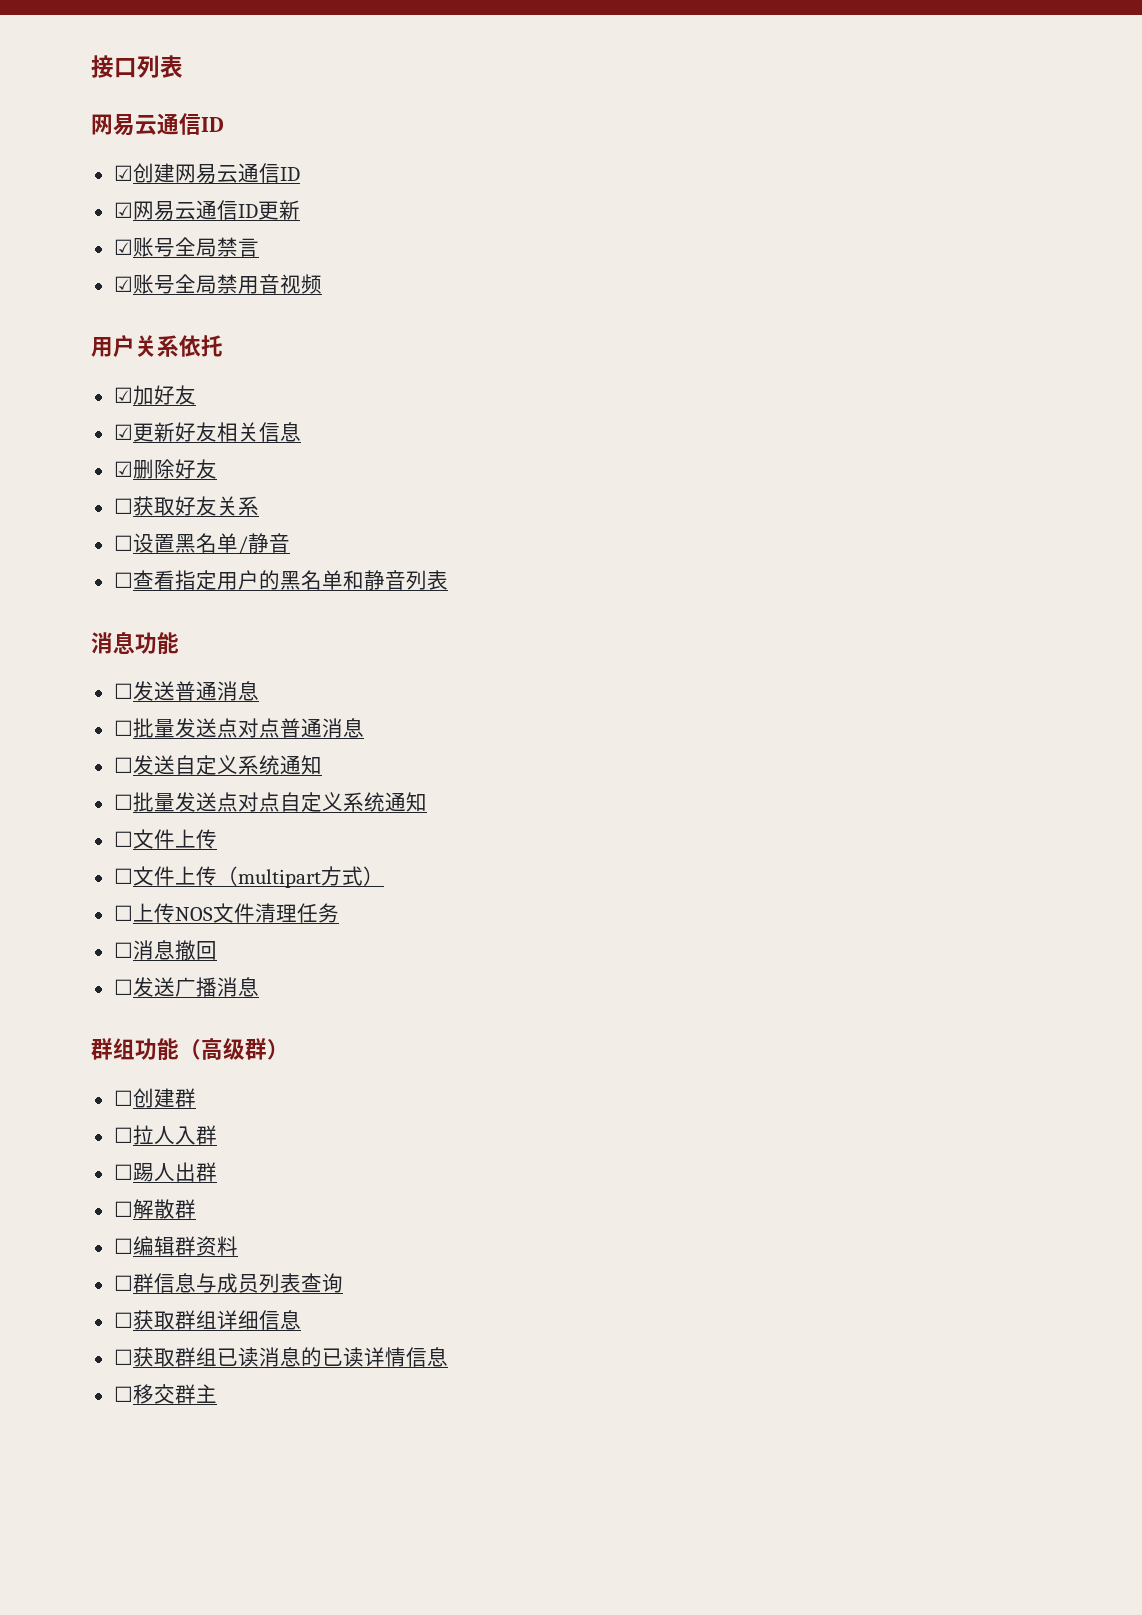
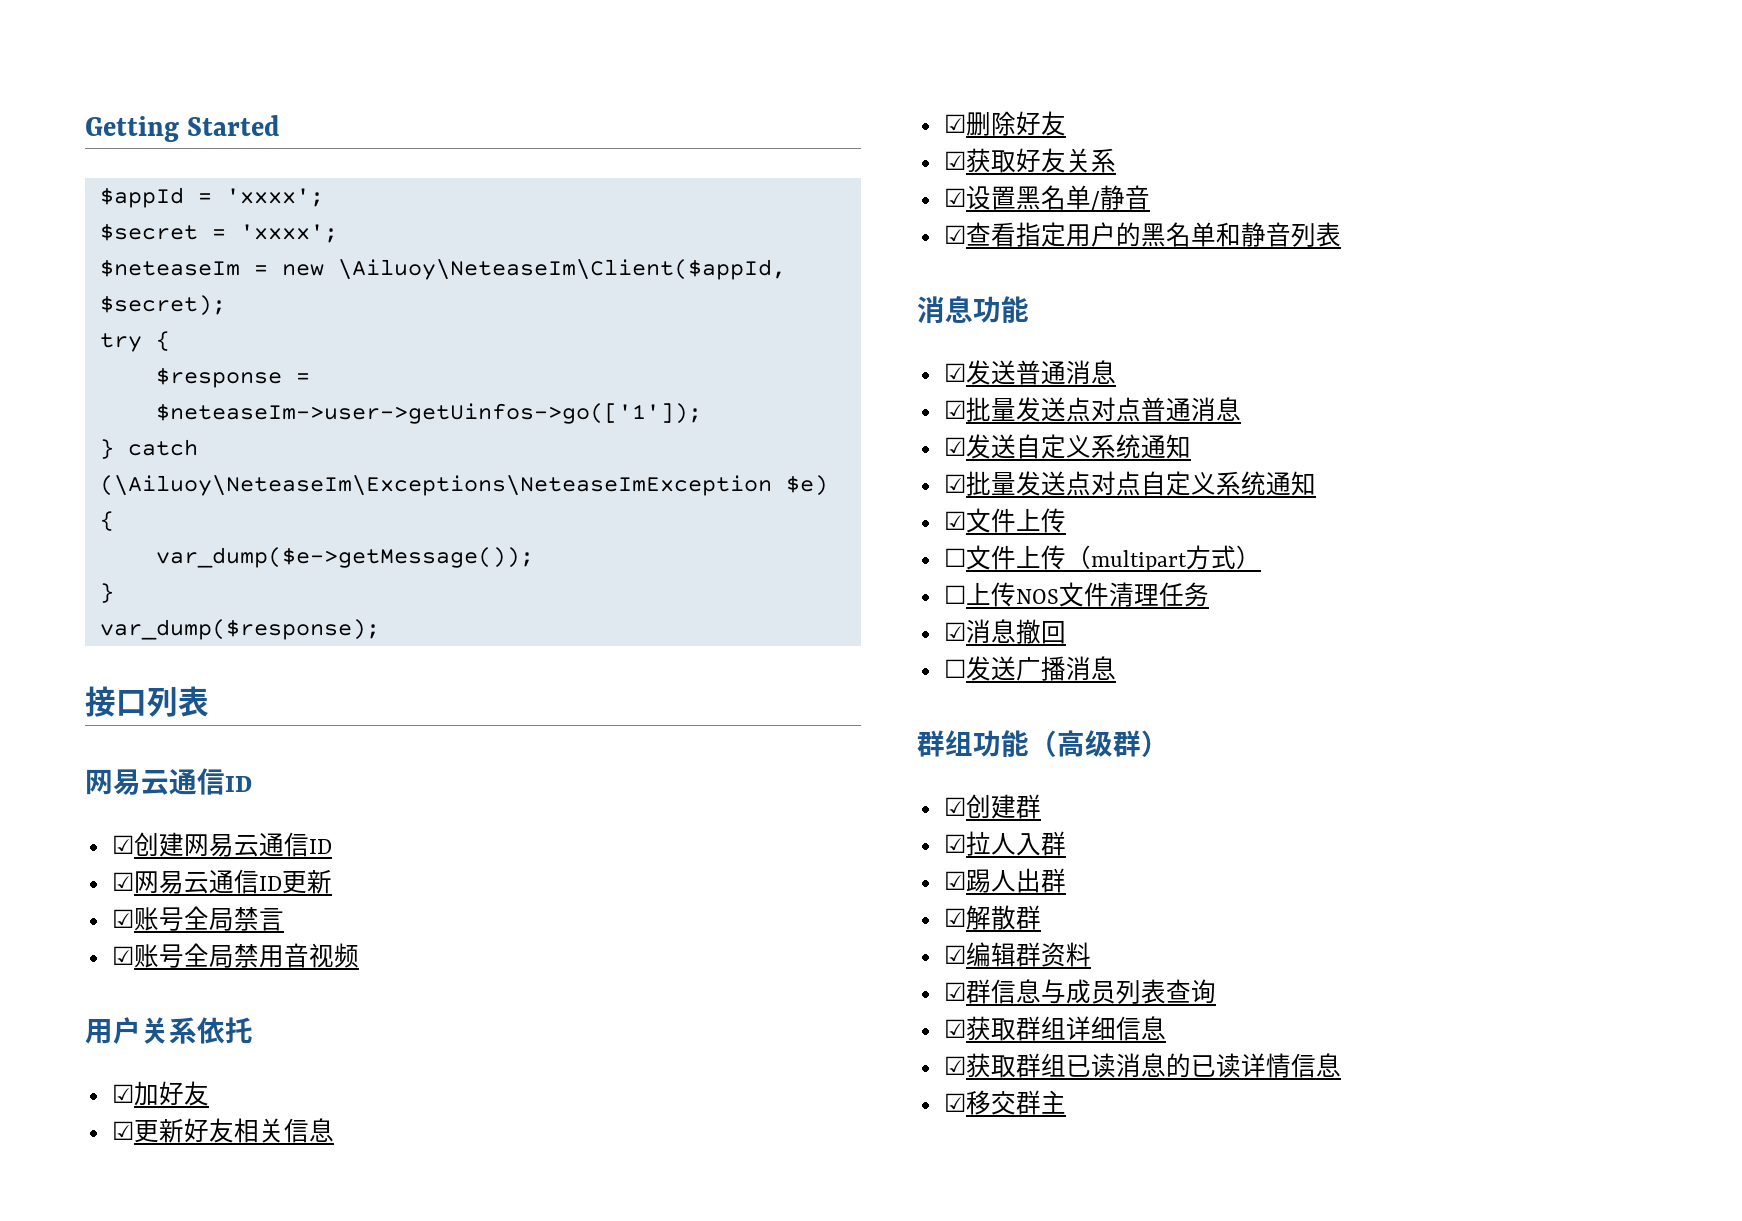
(91, 66) none -> [85,115,281,142] [99,187,324,208] [99,223,338,243] [99,259,786,280] [99,295,226,316] [99,331,170,352] [155,367,310,388] [155,403,702,424] [99,439,198,459] [99,475,828,496] [99,511,114,531] [155,547,534,568] [99,583,114,603] [99,619,380,640] Getting Started // $appId = 'xxxx'; // $secret = 'xxxx'; // $neteaseIm = new \Ailuoy\NeteaseIm\Client($appId, $secret); // try { // $response = $neteaseIm->user->getUinfos->go(['1']); // } catch (\Ailuoy\NeteaseIm\Exceptions\NeteaseImException $e) { // var_dump($e->getMessage()); // } // var_dump($response); //
[113,498,133,514] ☐ -> [943,151,966,170] ☑
[113,535,133,551] ☐ -> [943,188,966,207] ☑
[113,572,133,588] ☐ -> [943,225,966,244] ☑
[113,683,133,699] ☐ -> [943,363,966,382] ☑
[113,720,133,736] ☐ -> [943,400,966,419] ☑
[113,757,133,773] ☐ -> [943,437,966,456] ☑
[113,794,133,810] ☐ -> [943,474,966,493] ☑
[113,831,133,847] ☐ -> [943,511,966,530] ☑
[113,942,133,958] ☐ -> [943,622,966,641] ☑
[113,1090,133,1106] ☐ -> [943,797,966,816] ☑
[113,1127,133,1143] ☐ -> [943,834,966,853] ☑
[113,1164,133,1180] ☐ -> [943,871,966,890] ☑
[113,1201,133,1217] ☐ -> [943,908,966,927] ☑
[113,1238,133,1254] ☐ -> [943,945,966,964] ☑
[113,1275,133,1291] ☐ -> [943,982,966,1001] ☑
[113,1312,133,1328] ☐ -> [943,1019,966,1038] ☑
[113,1349,133,1365] ☐ -> [943,1056,966,1075] ☑
[113,1386,133,1402] ☐ -> [943,1093,966,1112] ☑

